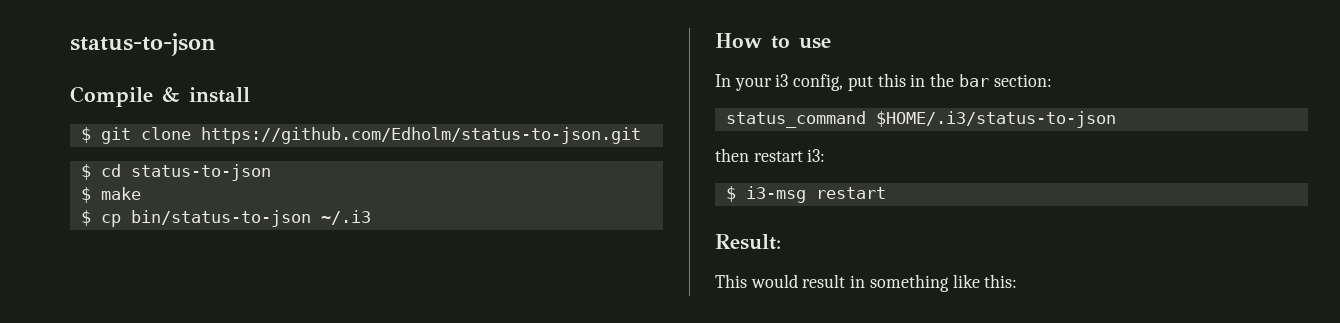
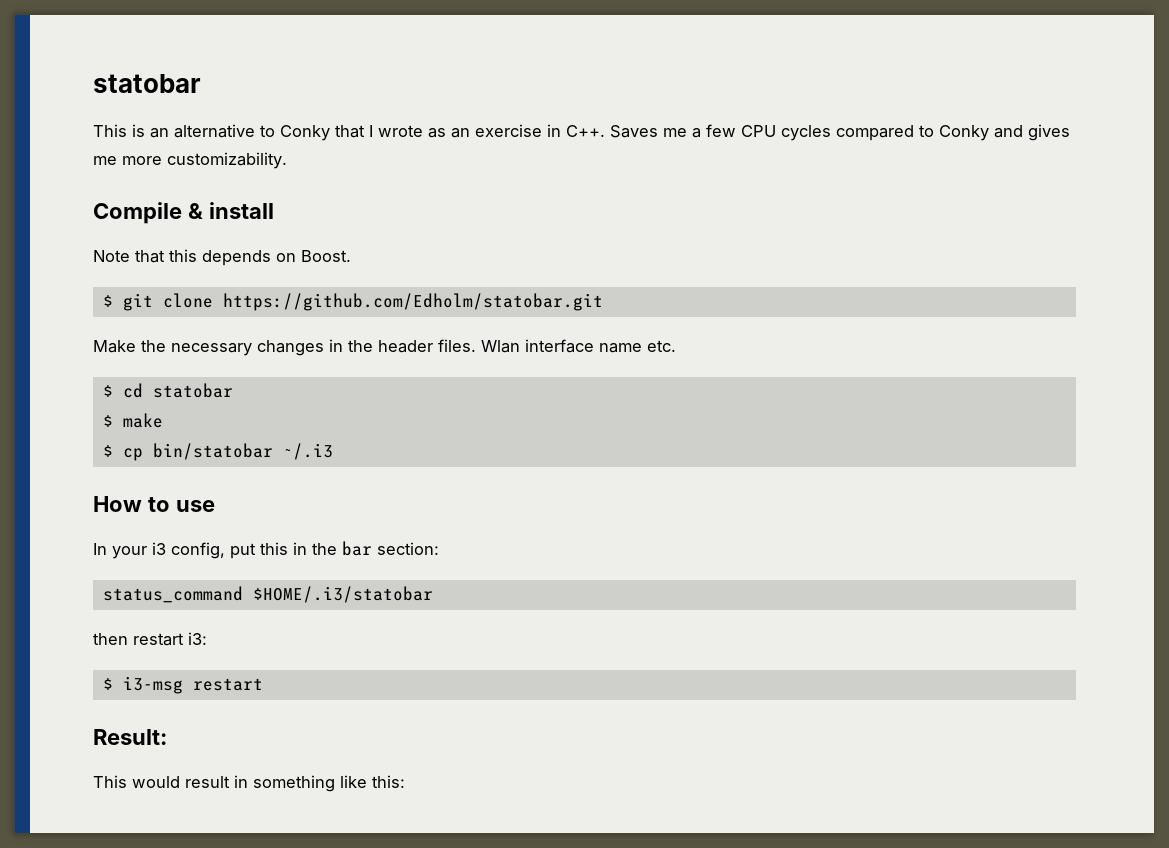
[70,33,216,56] [70,86,250,107] [80,127,641,144] status-to-json // Compile & install // $ git clone https://github.com/Edholm/status-to-json.git -> [93,74,201,93] [93,124,1070,141] [93,152,287,169] [93,202,274,224] [93,249,351,266] [102,293,603,311] [93,339,676,356] statobar // This is an alternative to Conky that I wrote as an exercise in C++. Saves me a few CPU cycles compared to Conky and gives me more customizability. // Compile & install // Note that this depends on Boost. // $ git clone https://github.com/Edholm/statobar.git // Make the necessary changes in the header files. Wlan interface name etc.
[130,164,271,181] status-to-json -> [152,383,233,398] statobar
[130,210,311,227] bin/status-to-json -> [152,443,273,460] bin/statobar
[875,111,1116,128] $HOME/.i3/status-to-json -> [252,586,433,603] $HOME/.i3/statobar

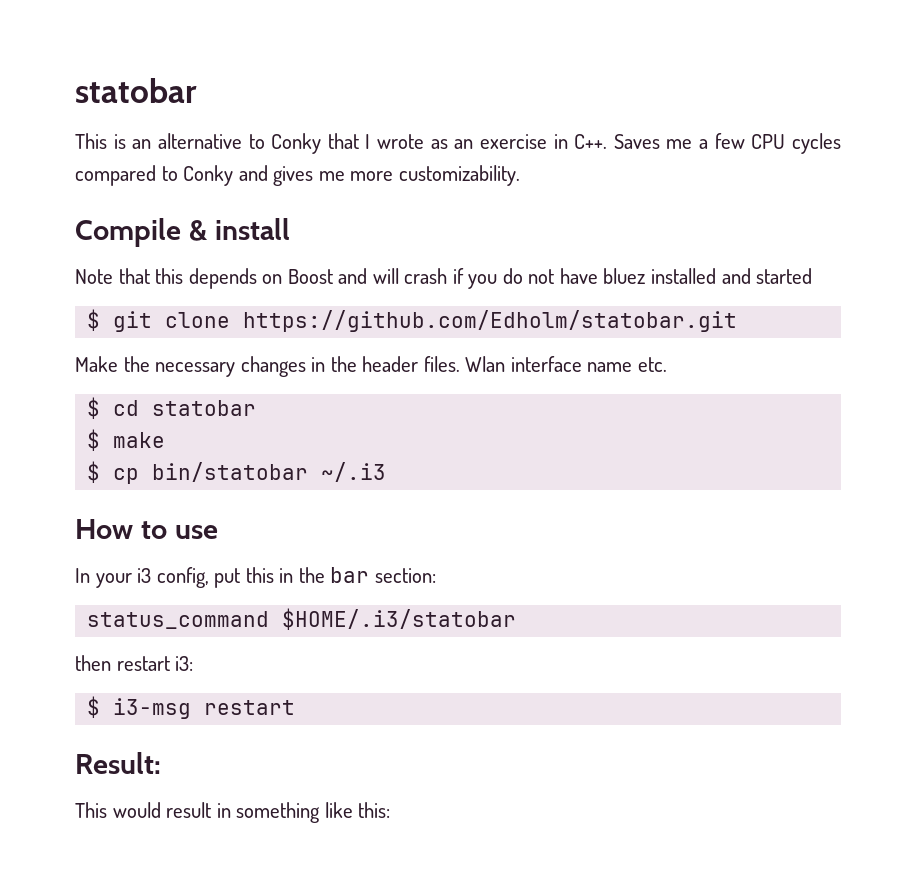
[301,250,351,262] Boost. -> [287,268,813,289] Boost and will crash if you do not have bluez installed and started

